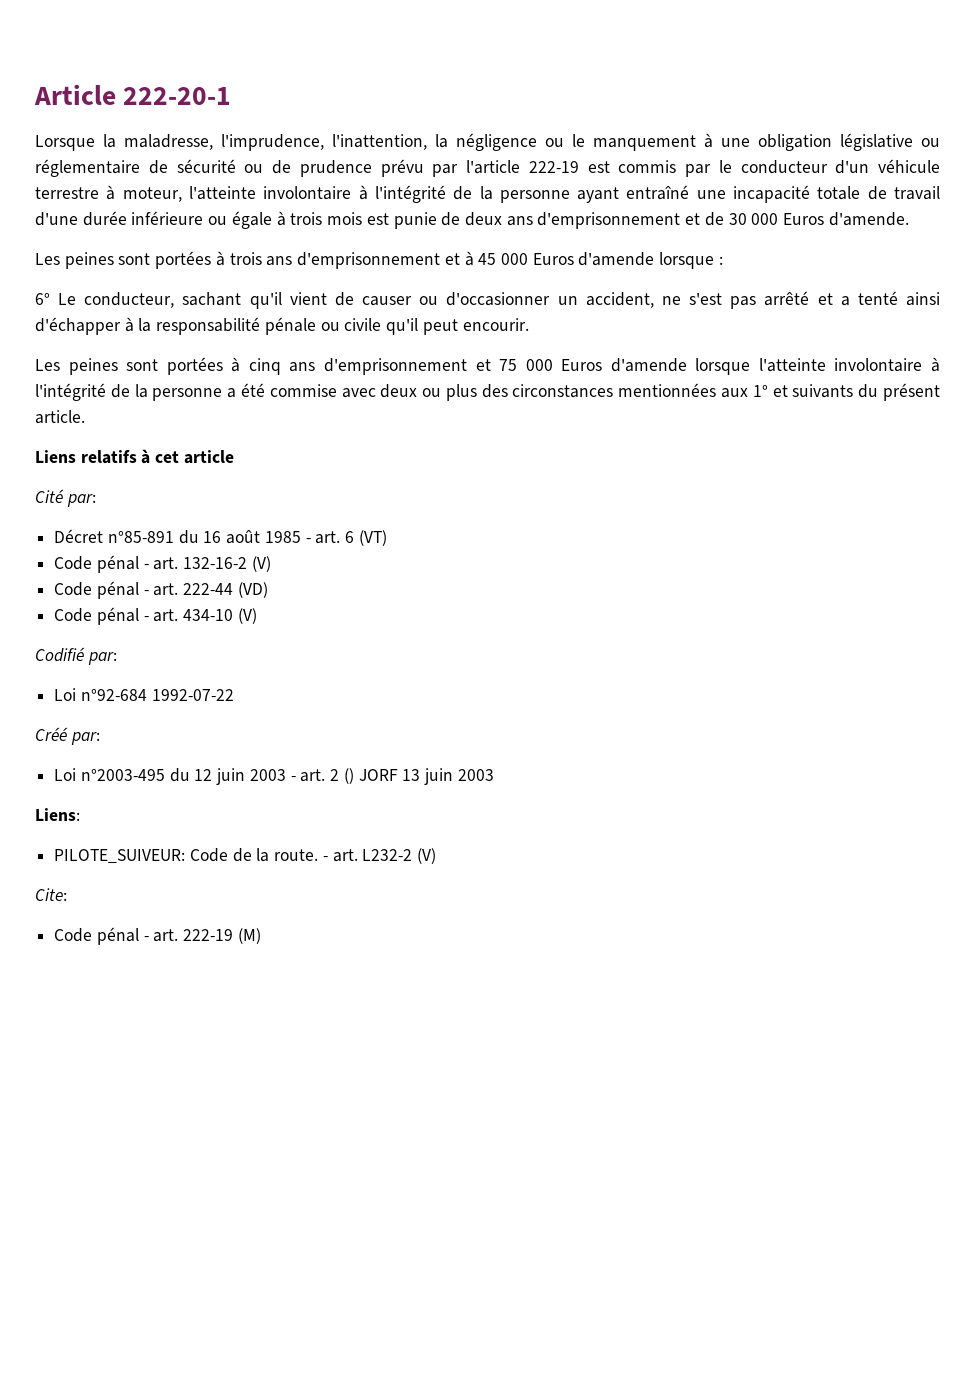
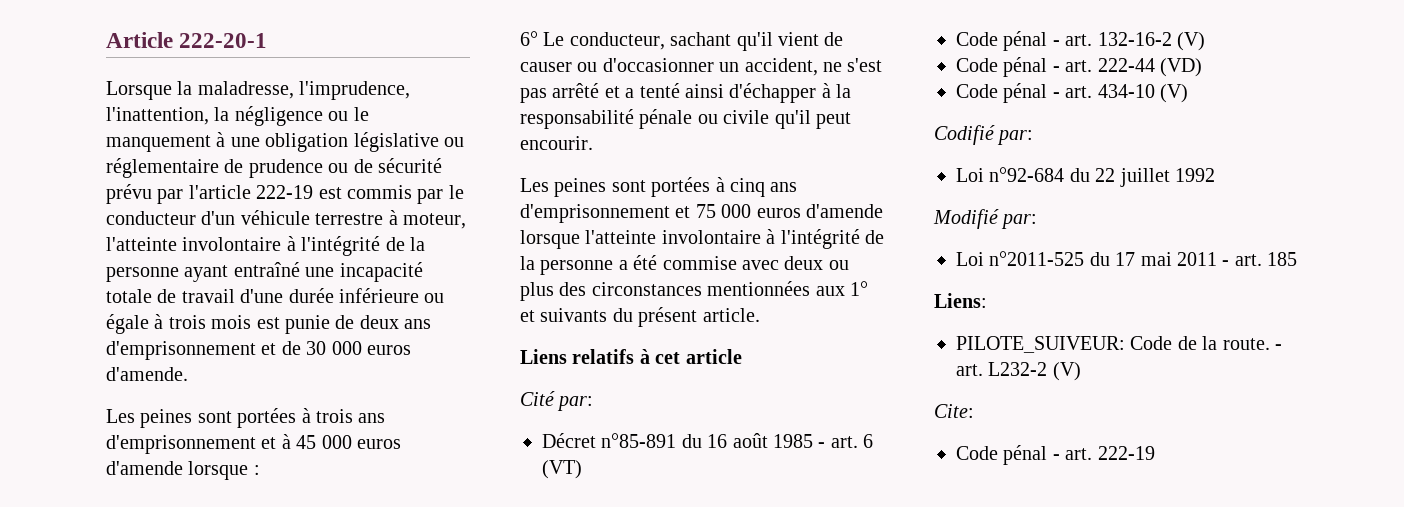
[176,159,236,173] sécurité -> [248,159,323,178] prudence
[299,160,372,177] prudence -> [378,158,442,173] sécurité
[783,213,825,225] Euros -> [367,345,411,355] euros
[532,253,574,265] Euros -> [357,439,401,449] euros
[561,359,603,371] Euros -> [756,208,801,218] euros
[151,689,234,701] [35,727,100,745] [54,768,494,785] 1992-07-22 // Créé par: // Loi n°2003-495 du 12 juin 2003 - art. 2 () JORF 13 juin 2003 -> [1069,168,1215,187] [933,209,1038,229] [956,251,1298,266] du 22 juillet 1992 // Modifié par: // Loi n°2011-525 du 17 mai 2011 - art. 185
[237,928,261,944] (M) -> (1155, 453) none

